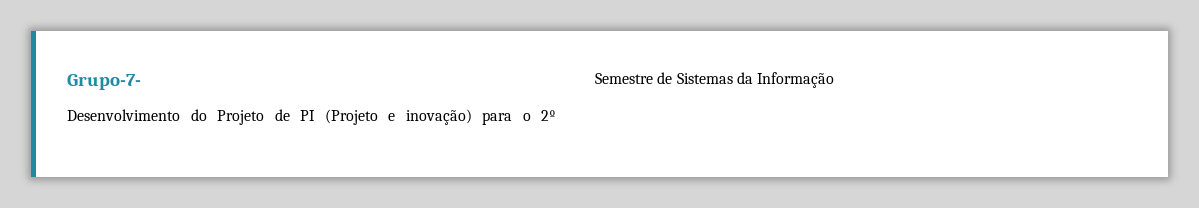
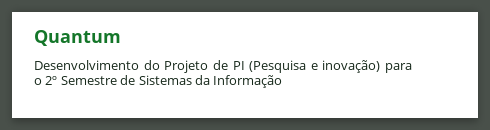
[67,74,141,90] Grupo-7- -> [34,30,121,46] Quantum
[324,109,378,125] (Projeto -> [249,60,307,73] (Pesquisa

